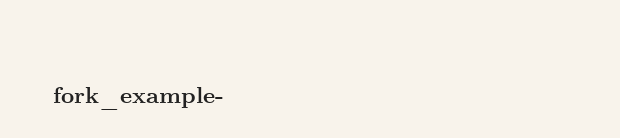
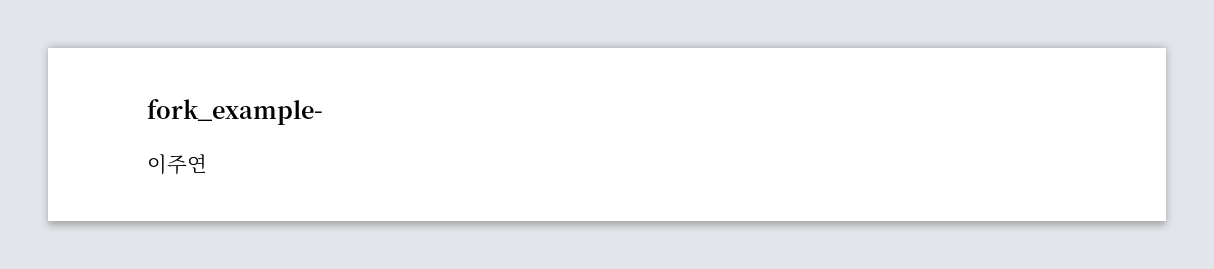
(224, 98) none -> [147,154,207,175] // 이주연

